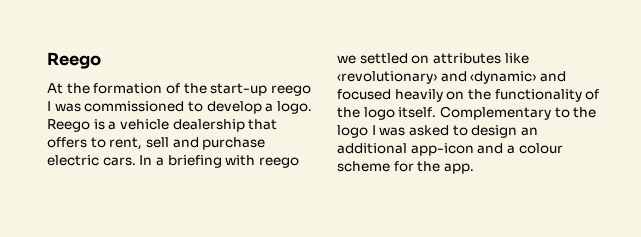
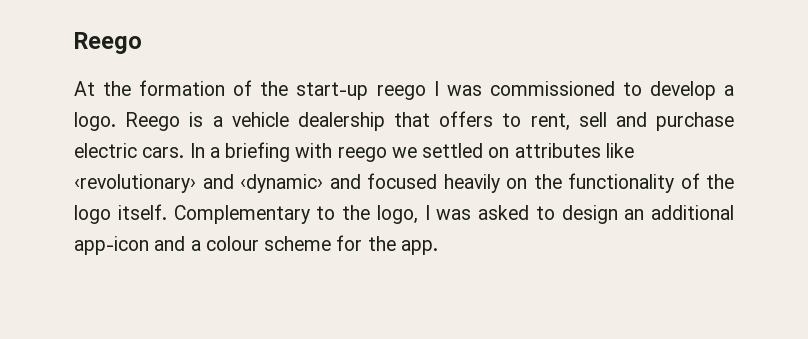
[337,125,368,138] logo -> [376,205,418,224] logo,

